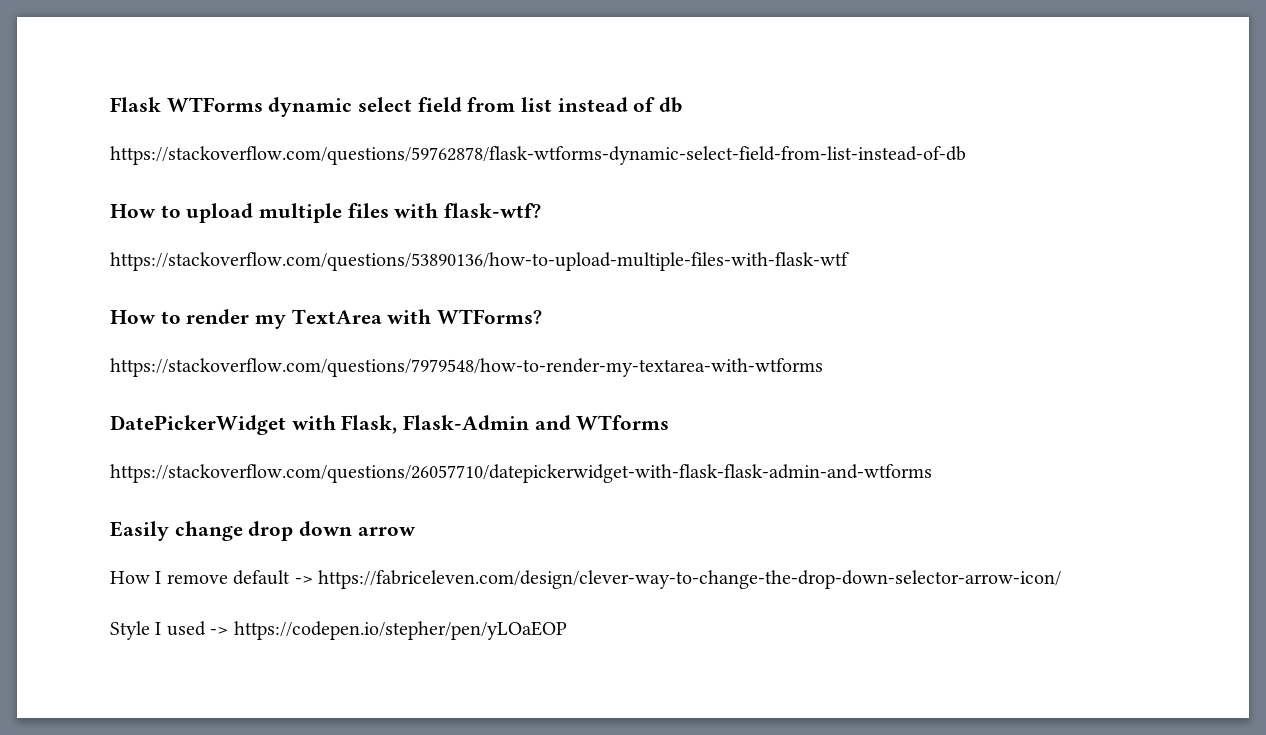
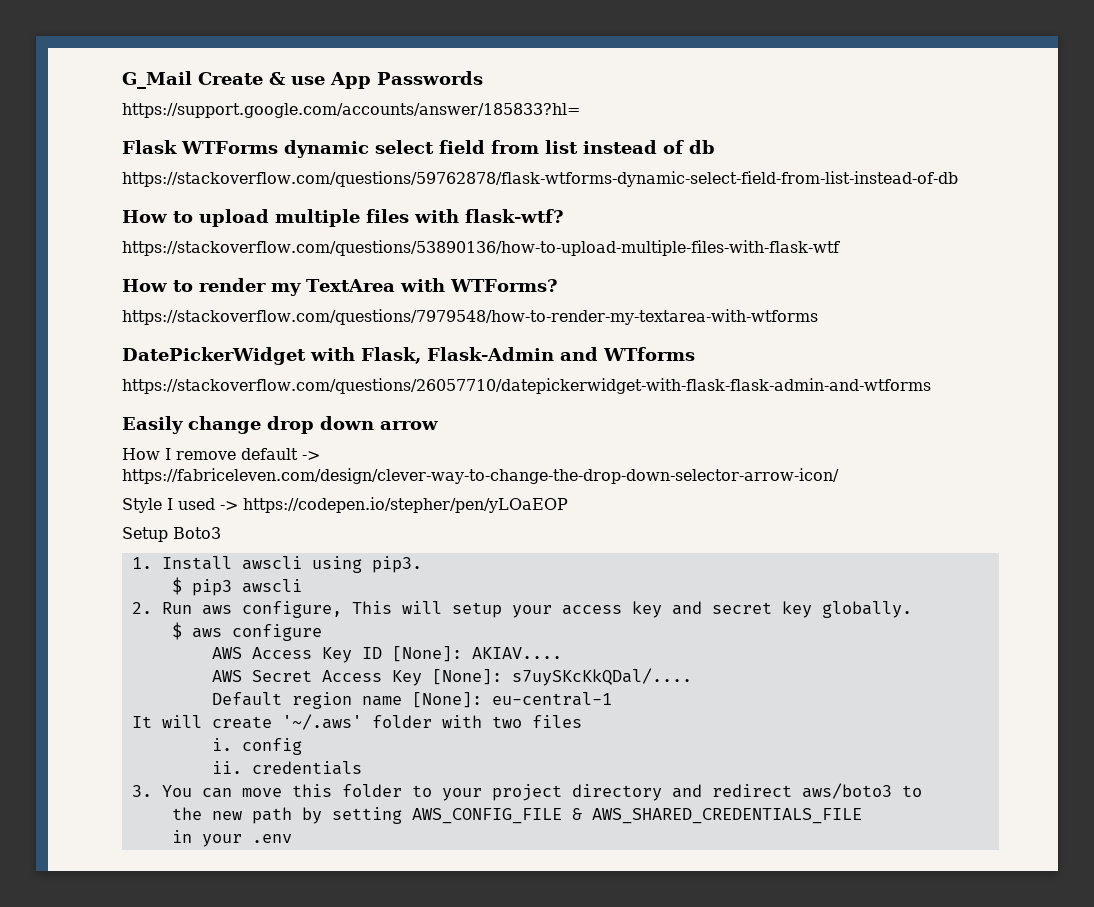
(110, 104) none -> [122,71,483,89] [122,103,580,118] G_Mail Create & use App Passwords // https://support.google.com/accounts/answer/185833?hl= //
(567, 630) none -> [122,527,221,542] [131,556,422,573] [171,577,302,596] [131,601,912,618] [171,622,322,641] [211,646,562,663] [211,668,692,686] [211,692,612,709] [131,714,582,730] [211,738,302,755] [211,761,362,775] [131,783,922,801] [171,807,862,824] [171,830,292,847] // Setup Boto3 // 1. Install awscli using pip3. // $ pip3 awscli // 2. Run aws configure, This will setup your access key and secret key globally. // $ aws configure // AWS Access Key ID [None]: AKIAV.... // AWS Secret Access Key [None]: s7uySKcKkQDal/.... // Default region name [None]: eu-central-1 // It will create '~/.aws' folder with two files // i. config // ii. credentials // 3. You can move this folder to your project directory and redirect aws/boto3 to // the new path by setting AWS_CONFIG_FILE & AWS_SHARED_CREDENTIALS_FILE // in your .env

